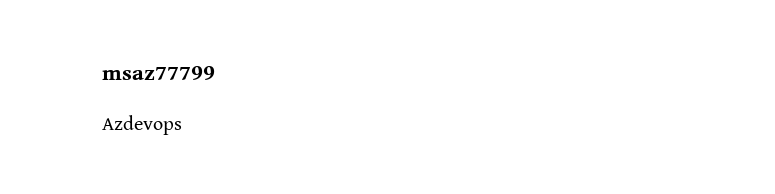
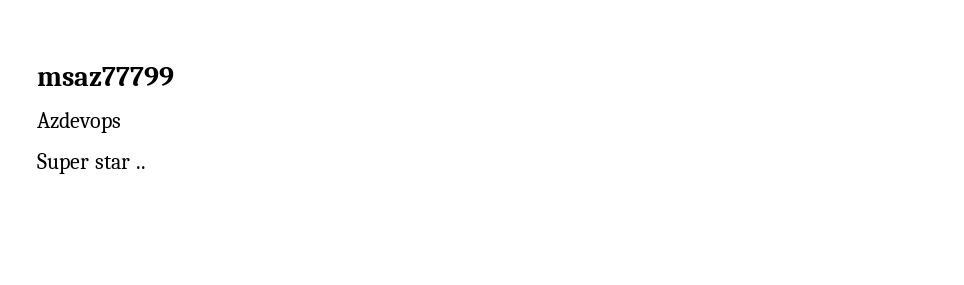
(182, 125) none -> [37,153,146,174] // Super star ..

